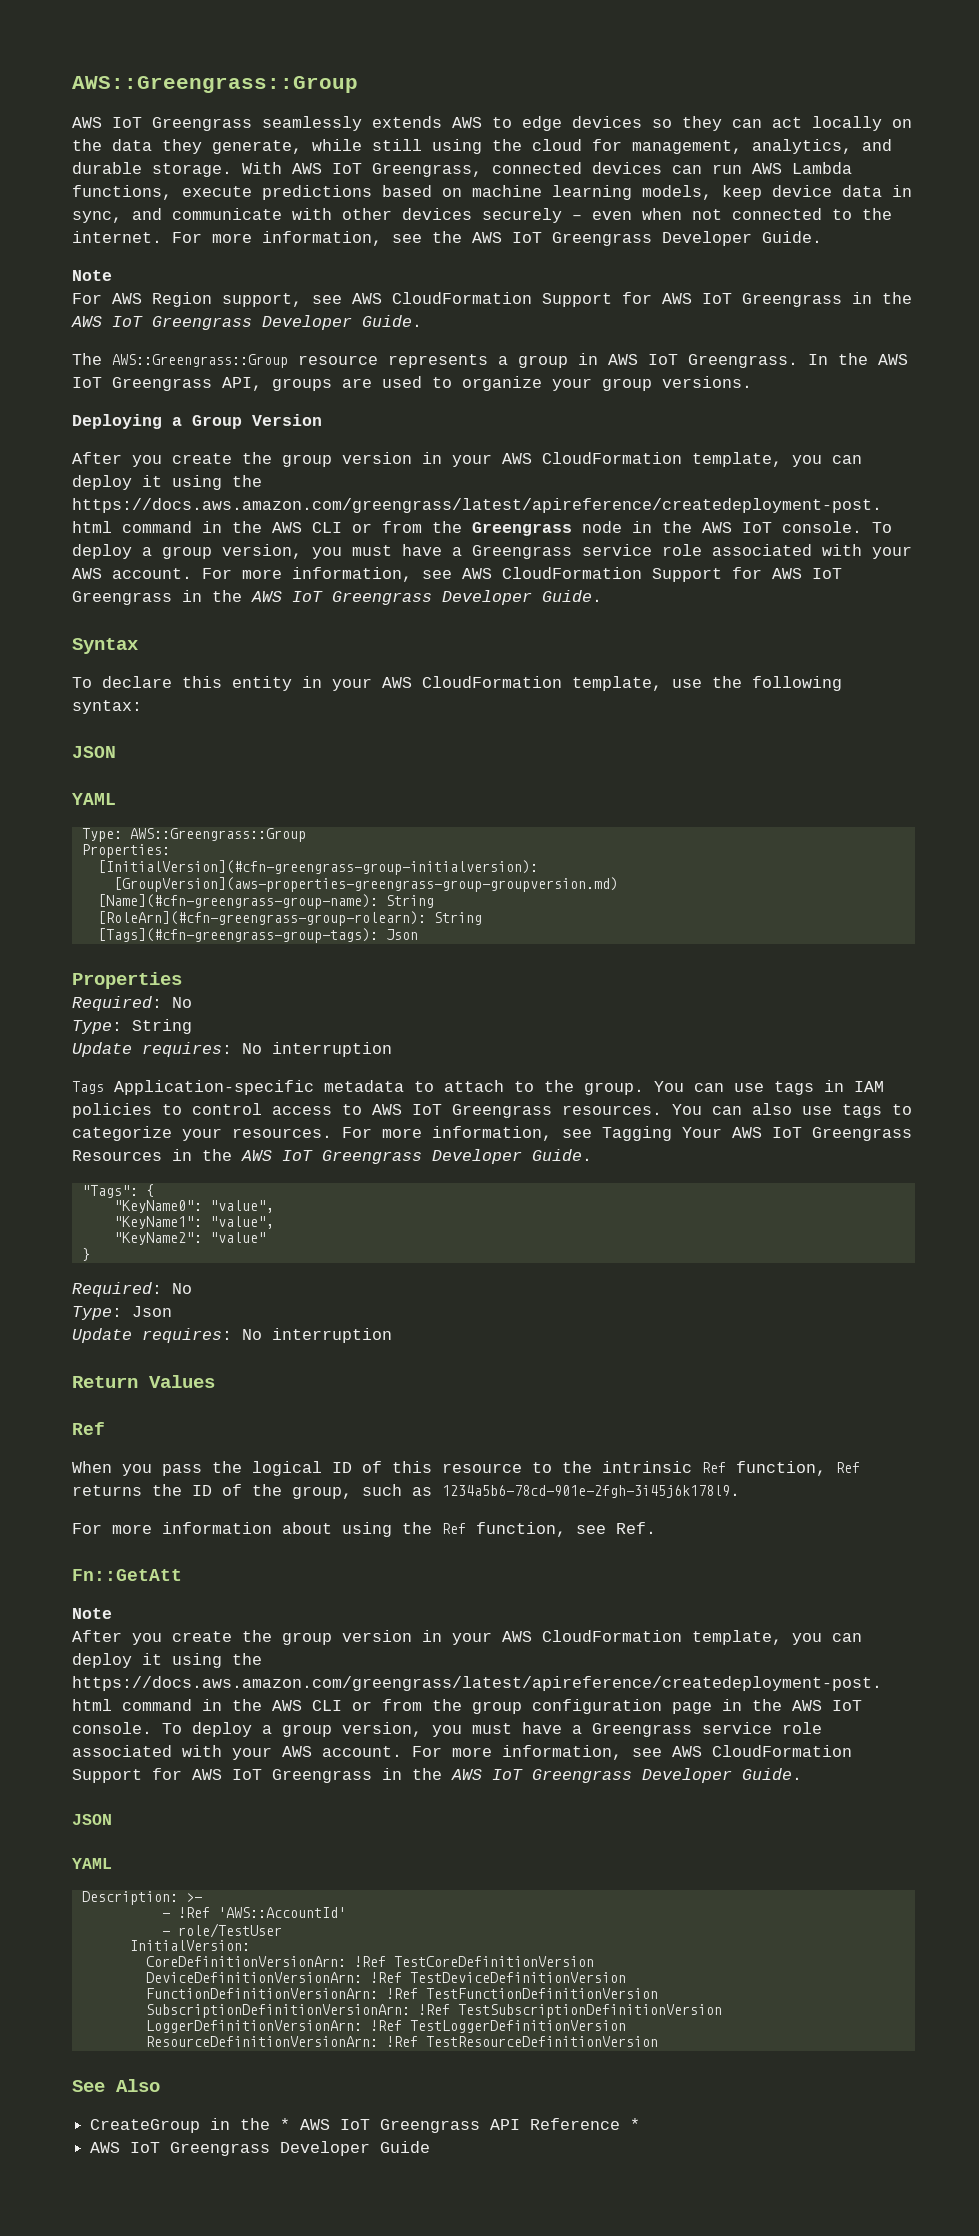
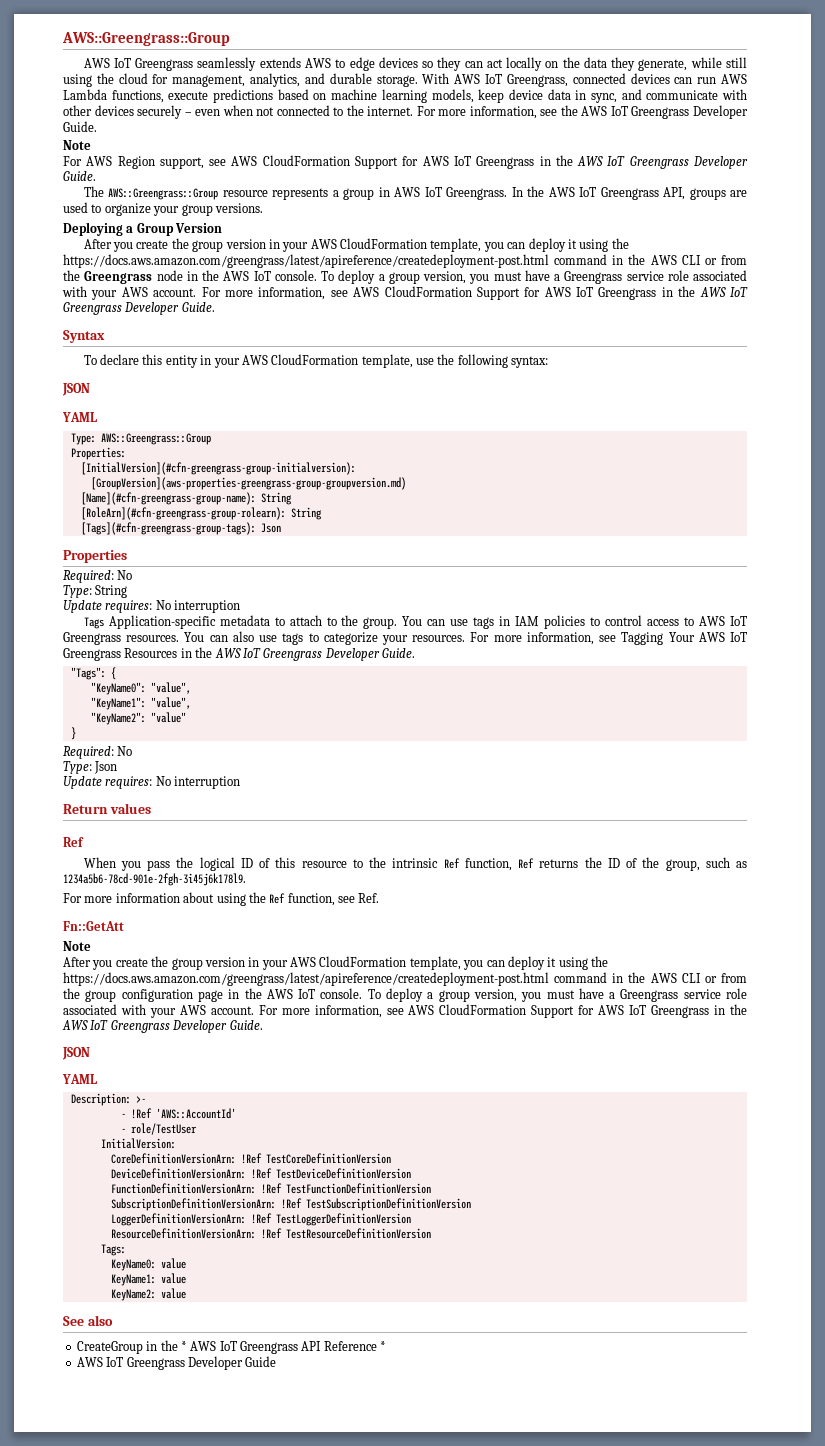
[149,1375,215,1388] Values -> [109,803,151,814] values
(658, 2041) none -> [100,1244,126,1256] [110,1258,186,1271] [110,1273,186,1286] [110,1288,186,1301] // Tags: // KeyName0: value // KeyName1: value // KeyName2: value
[116,2079,160,2092] Also -> [87,1315,113,1326] also

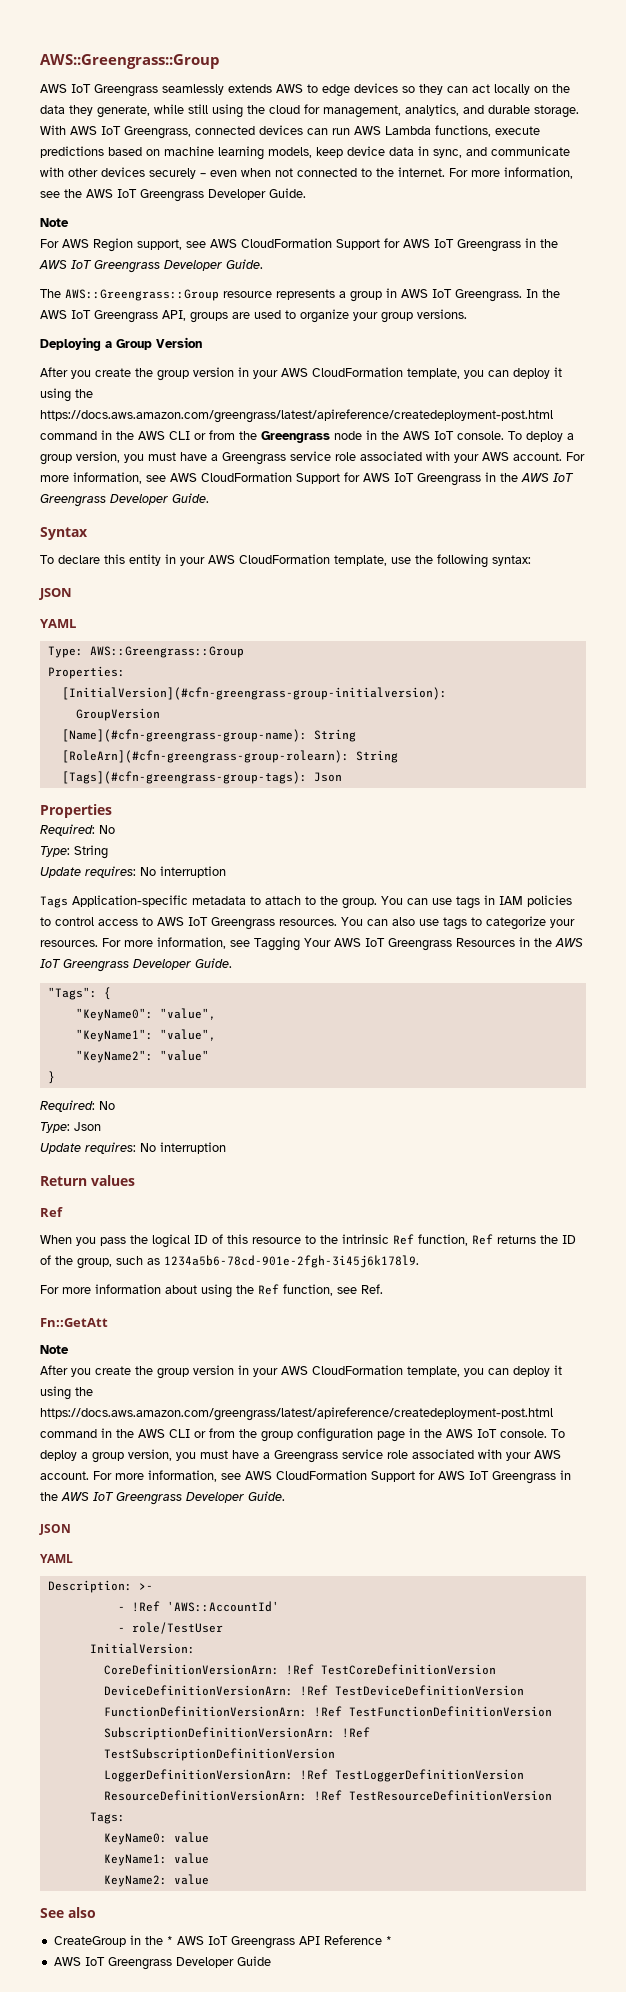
[90,477,406,490] [GroupVersion](aws-properties-greengrass-group-groupversion.md) -> [75,708,160,721] GroupVersion

